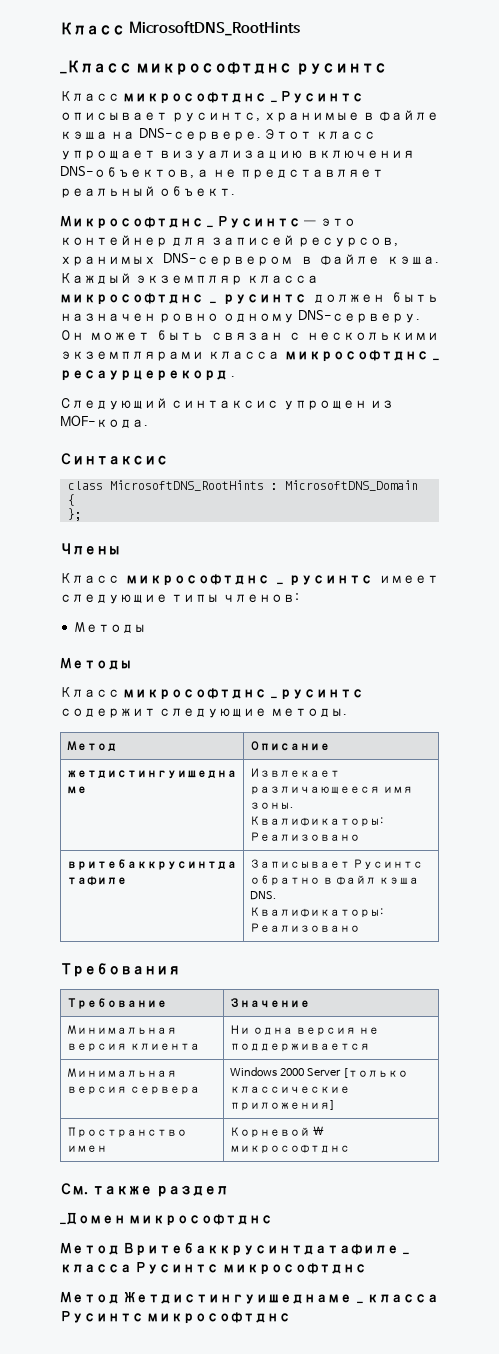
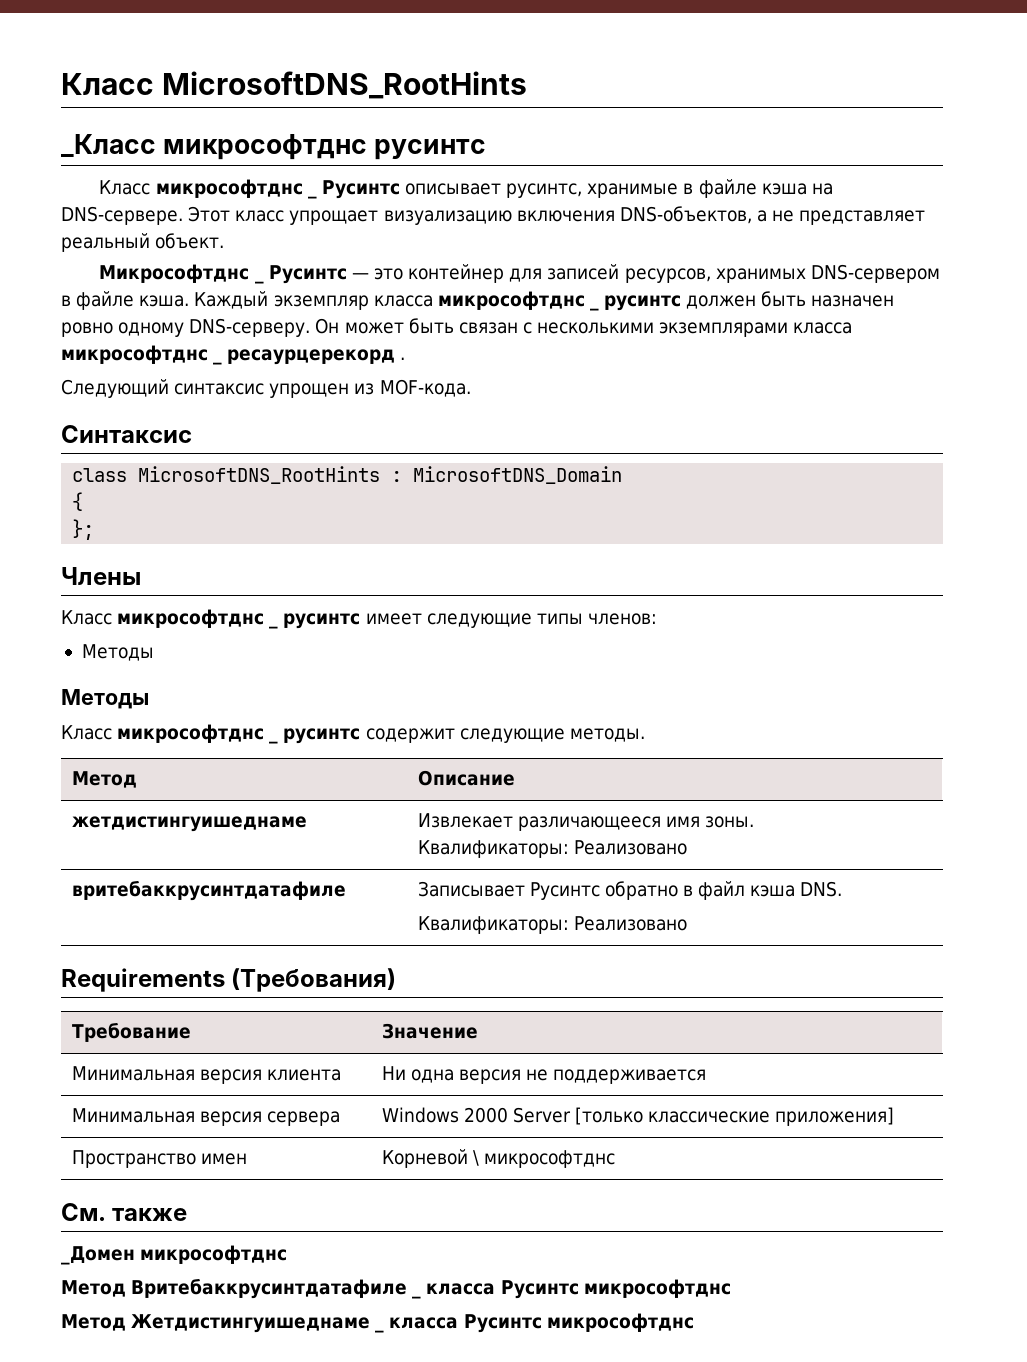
[60,963,180,977] Требования -> [61,968,397,992] Requirements (Требования)
[155,1185,228,1197] раздел -> (188, 1214) none

